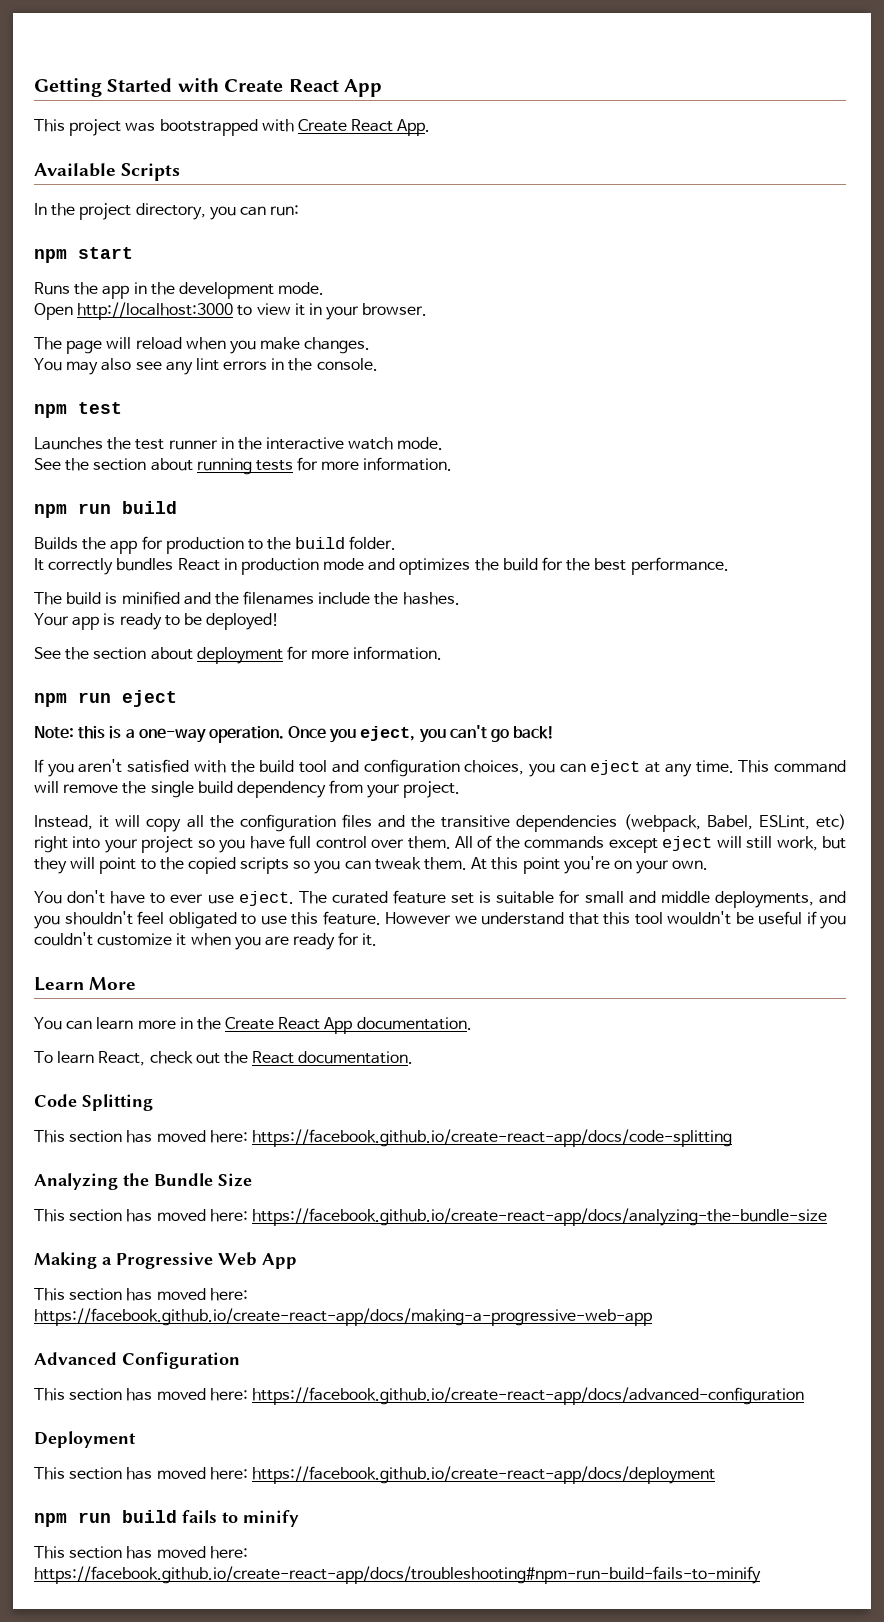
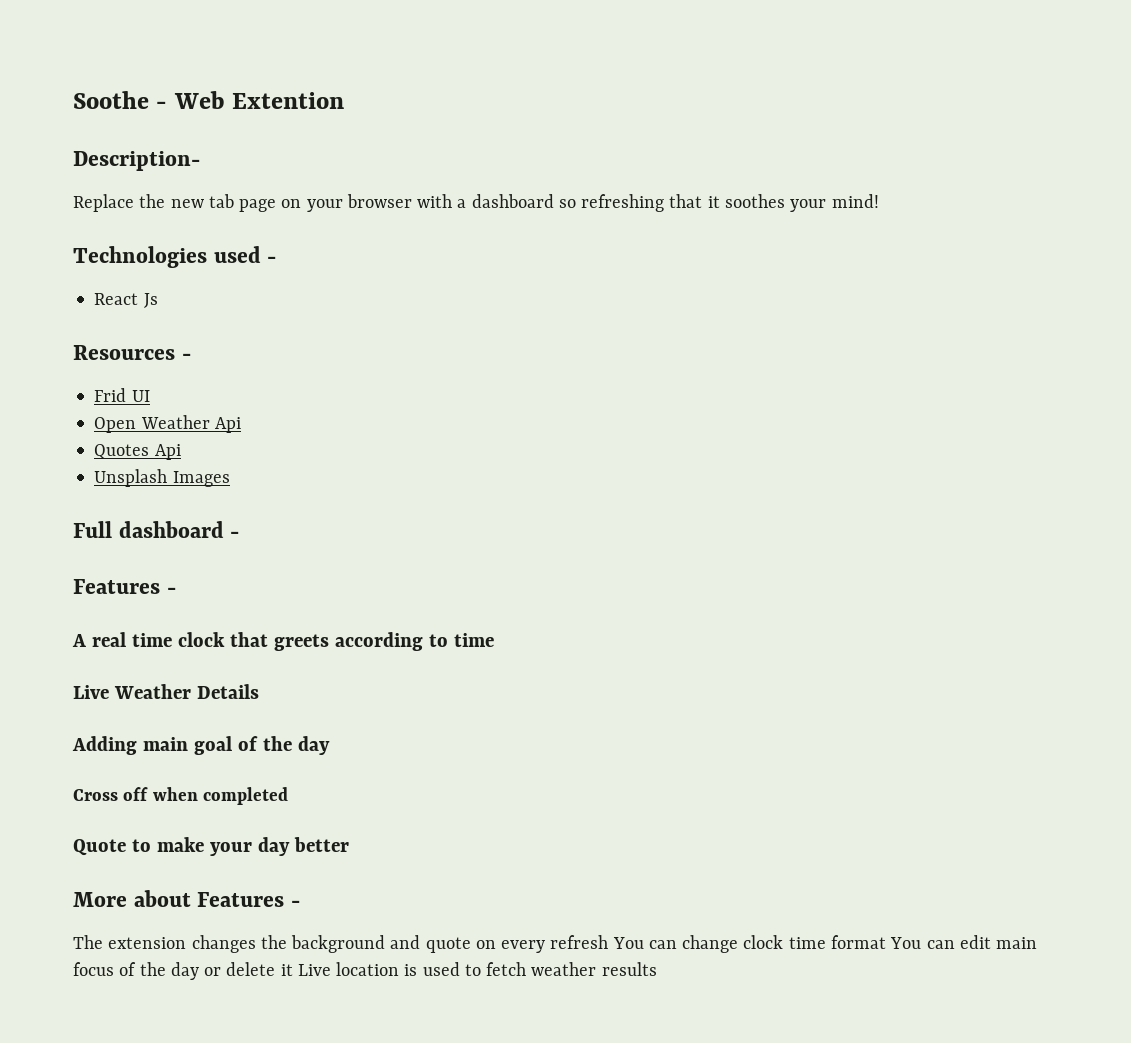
[34,78,382,97] [34,119,431,136] [34,163,181,181] [34,203,300,220] [34,247,133,263] [34,282,325,299] [34,302,428,320] [34,337,371,354] [34,358,378,375] [34,402,122,418] [34,437,444,450] [34,457,453,475] [34,501,177,518] [34,536,397,554] [34,557,729,575] [34,591,460,605] [34,613,280,630] [34,646,443,664] [34,690,177,707] [34,725,555,743] [34,759,846,777] [34,780,461,798] [34,814,846,832] [34,835,847,853] [34,856,709,874] [34,890,846,908] [34,911,846,929] [34,932,378,950] [34,977,137,991] [34,1017,472,1034] [34,1051,414,1066] [34,1094,153,1111] [34,1129,732,1147] [34,1173,252,1190] [34,1208,827,1226] [34,1252,297,1269] [34,1288,248,1301] [34,1308,652,1326] [34,1352,240,1369] [34,1387,804,1405] [34,1431,136,1448] [34,1466,715,1484] [34,1510,299,1527] [34,1546,248,1559] [34,1566,761,1584] Getting Started with Create React App // This project was bootstrapped with Create React App. // Available Scripts // In the project directory, you can run: // npm start // Runs the app in the development mode. // Open http://localhost:3000 to view it in your browser. // The page will reload when you make changes. // You may also see any lint errors in the console. // npm test // Launches the test runner in the interactive watch mode. // See the section about running tests for more information. // npm run build // Builds the app for production to the build folder. // It correctly bundles React in production mode and optimizes the build for the best performance. // The build is minified and the filenames include the hashes. // Your app is ready to be deployed! // See the section about deployment for more information. // npm run eject // Note: this is a one-way operation. Once you eject, you can't go back! // If you aren't satisfied with the build tool and configuration choices, you can eject at any time. This command will remove the single build dependency from your project. // Instead, it will copy all the configuration files and the transitive dependencies (webpack, Babel, ESLint, etc) right into your project so you have full control over them. All of the commands except eject will still work, but they will point to the copied scripts so you can tweak them. At this point you're on your own. // You don't have to ever use eject. The curated feature set is suitable for small and middle deployments, and you shouldn't feel obligated to use this feature. However we understand that this tool wouldn't be useful if you couldn't customize it when you are ready for it. // Learn More // You can learn more in the Create React App documentation. // To learn React, check out the React documentation. // Code Splitting // This section has moved here: https://facebook.github.io/create-react-app/docs/code-splitting // Analyzing the Bundle Size // This section has moved here: https://facebook.github.io/create-react-app/docs/analyzing-the-bundle-size // Making a Progressive Web App // This section has moved here: https://facebook.github.io/create-react-app/docs/making-a-progressive-web-app // Advanced Configuration // This section has moved here: https://facebook.github.io/create-react-app/docs/advanced-configuration // Deployment // This section has moved here: https://facebook.github.io/create-react-app/docs/deployment // npm run build fails to minify // This section has moved here: https://facebook.github.io/create-react-app/docs/troubleshooting#npm-run-build-fails-to-minify -> [73,91,345,109] [73,151,200,171] [73,194,879,212] [73,246,277,268] [94,293,158,308] [73,345,191,360] [94,388,150,402] [94,415,241,433] [94,444,181,460] [94,469,230,487] [73,521,240,538] [73,579,176,594] [72,632,494,651] [73,684,259,699] [72,736,330,755] [73,787,288,805] [73,837,349,856] [73,890,300,907] [73,935,1038,953] [73,962,657,980] Soothe - Web Extention // Description- // Replace the new tab page on your browser with a dashboard so refreshing that it soothes your mind! // Technologies used - // React Js // Resources - // Frid UI // Open Weather Api // Quotes Api // Unsplash Images // Full dashboard - // Features - // A real time clock that greets according to time // Live Weather Details // Adding main goal of the day // Cross off when completed // Quote to make your day better // More about Features - // The extension changes the background and quote on every refresh You can change clock time format You can edit main focus of the day or delete it Live location is used to fetch weather results

